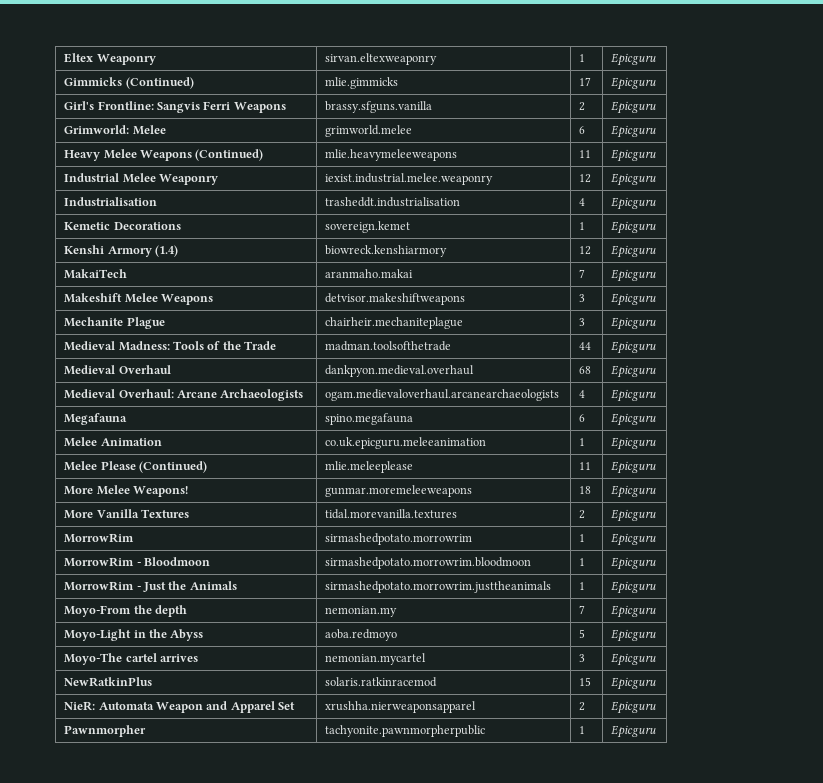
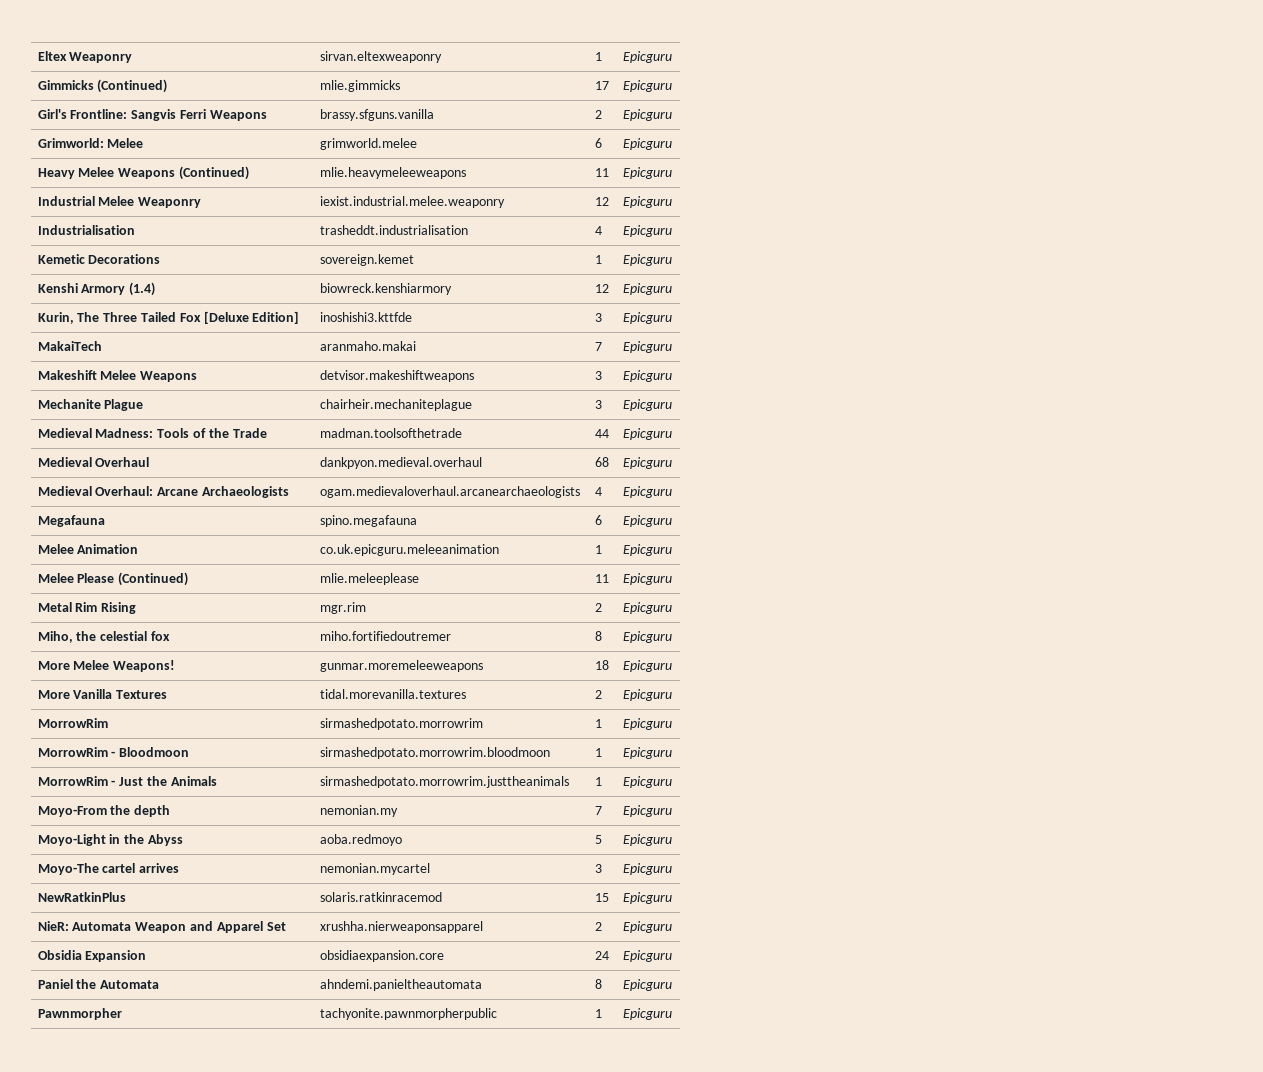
(657, 251) none -> [37,311,300,324] [319,312,412,322] [594,313,602,322] [622,312,672,324] // Kurin, The Three Tailed Fox [Deluxe Edition] | inoshishi3.kttfde | 3 | Epicguru
(657, 467) none -> [37,602,137,614] [319,602,366,614] [594,603,602,612] [622,602,672,614] [37,631,171,643] [319,631,451,641] [594,631,602,641] [622,631,672,643] // Metal Rim Rising | mgr.rim | 2 | Epicguru // Miho, the celestial fox | miho.fortifiedoutremer | 8 | Epicguru
(657, 707) none -> [37,950,147,962] [319,950,444,962] [594,951,609,960] [622,950,672,962] [37,979,160,989] [319,979,482,991] [594,979,602,989] [622,979,672,991] // Obsidia Expansion | obsidiaexpansion.core | 24 | Epicguru // Paniel the Automata | ahndemi.panieltheautomata | 8 | Epicguru

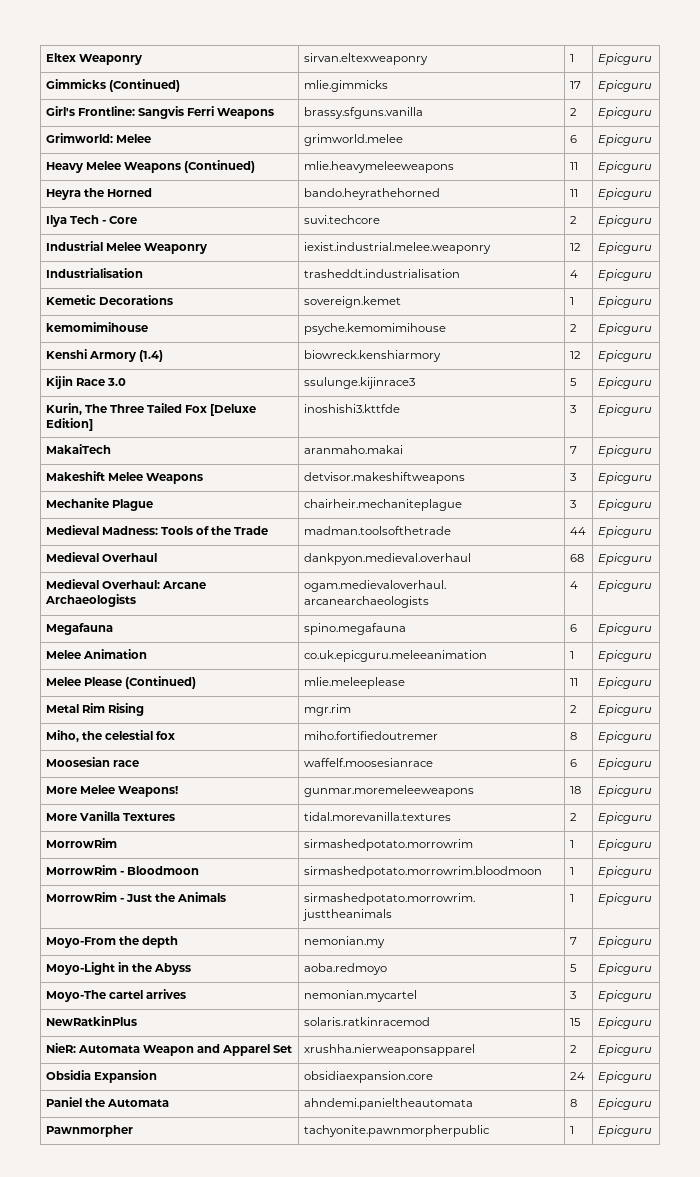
(672, 173) none -> [45,188,152,200] [303,188,440,200] [569,189,578,197] [597,188,652,200] [45,215,137,227] [303,215,380,224] [569,216,577,224] [597,215,652,227] // Heyra the Horned | bando.heyrathehorned | 11 | Epicguru // Ilya Tech - Core | suvi.techcore | 2 | Epicguru
(672, 260) none -> [45,322,148,332] [303,323,446,335] [569,324,577,332] [597,323,652,335] // kemomimihouse | psyche.kemomimihouse | 2 | Epicguru
(672, 289) none -> [45,376,126,389] [303,377,415,389] [569,378,577,386] [597,377,652,389] // Kijin Race 3.0 | ssulunge.kijinrace3 | 5 | Epicguru
(672, 637) none -> [45,757,139,767] [303,758,433,767] [569,759,577,767] [597,758,652,770] // Moosesian race | waffelf.moosesianrace | 6 | Epicguru

